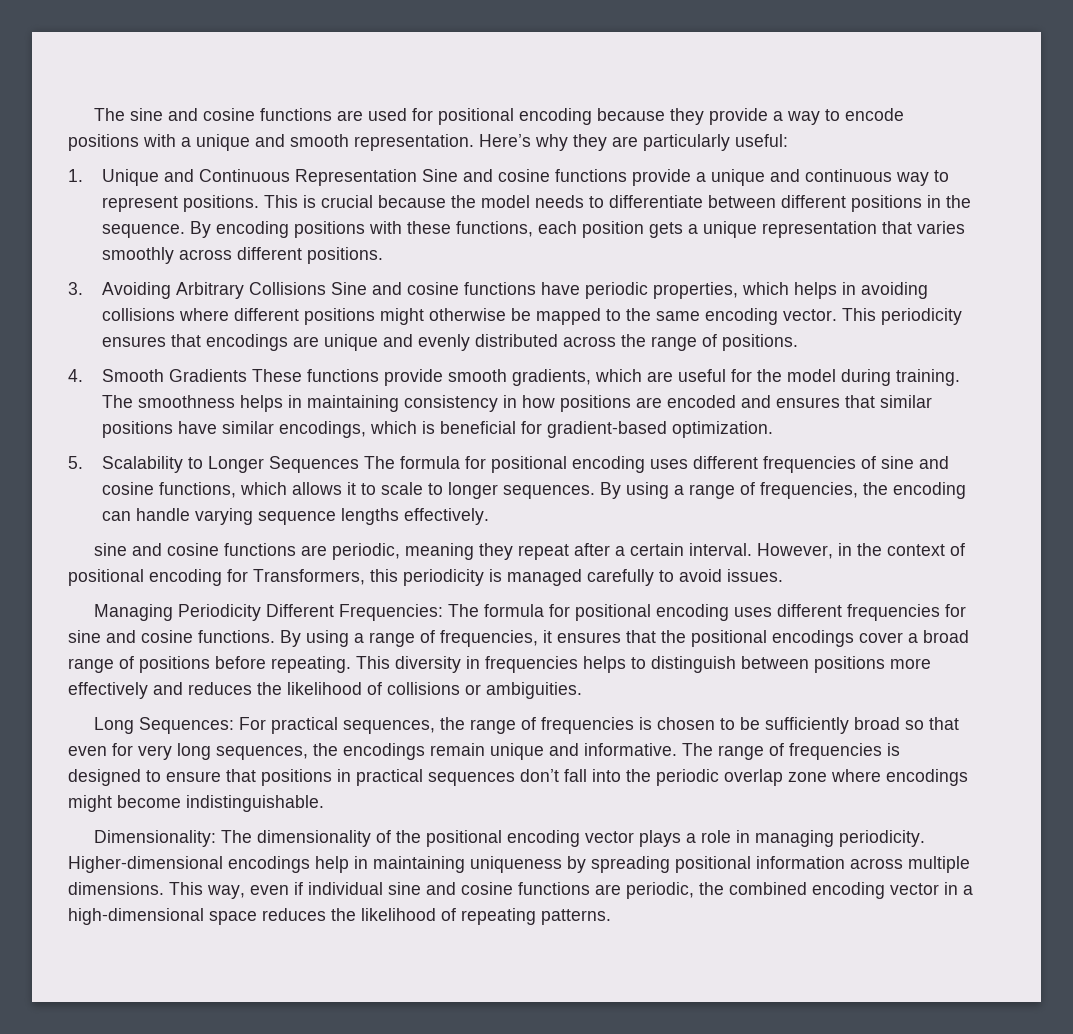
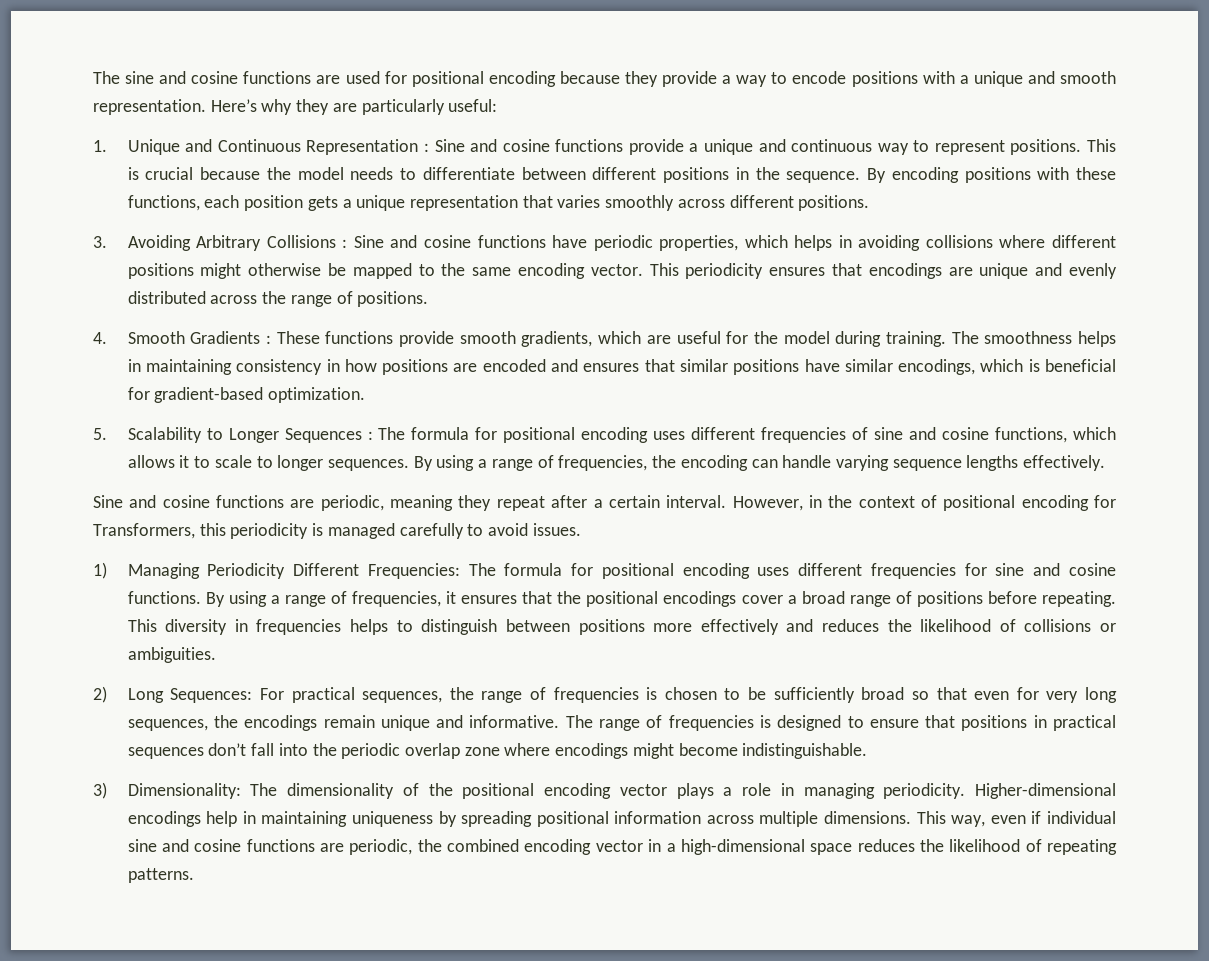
(417, 177) none -> [423,143,429,152] :
(326, 288) none -> [342,239,348,248] :
(247, 375) none -> [266,335,272,344] :
(359, 464) none -> [367,431,373,440] :
[94,543,128,556] sine -> [93,495,123,508] Sine
(783, 575) none -> [93,562,107,579] 1)
(582, 690) none -> [93,686,107,703] 2)
(324, 803) none -> [93,782,107,799] 3)

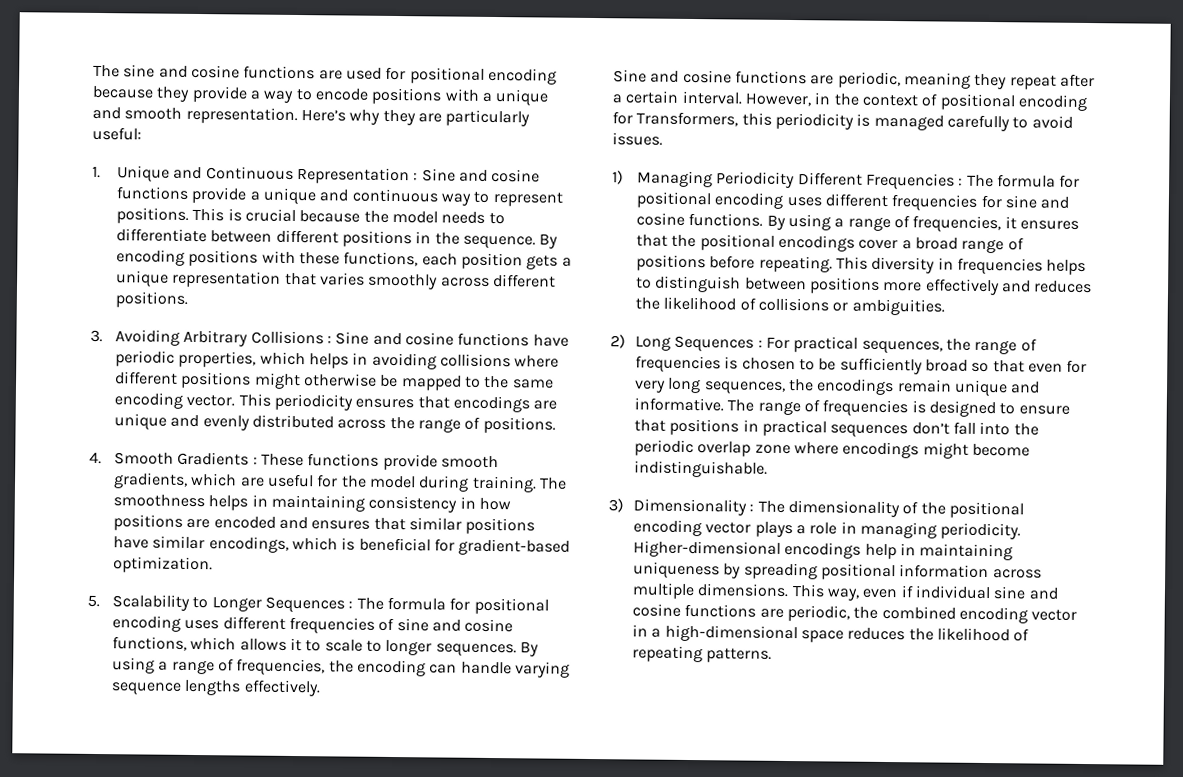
[367,563,460,579] Frequencies: -> [865,172,964,190] Frequencies :
[170,688,253,703] Sequences: -> [674,335,763,352] Sequences :
[127,783,241,799] Dimensionality: -> [633,498,755,516] Dimensionality :

